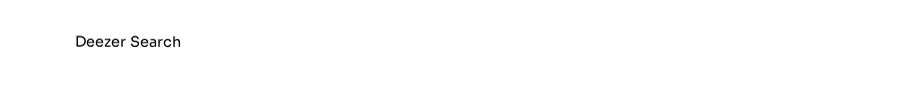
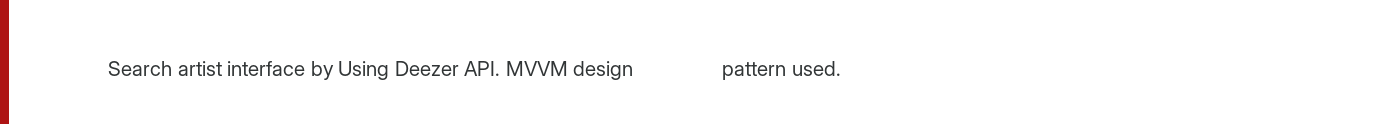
[74,35,182,48] Deezer Search -> [108,61,841,80] Search artist interface by Using Deezer API. MVVM design pattern used.

